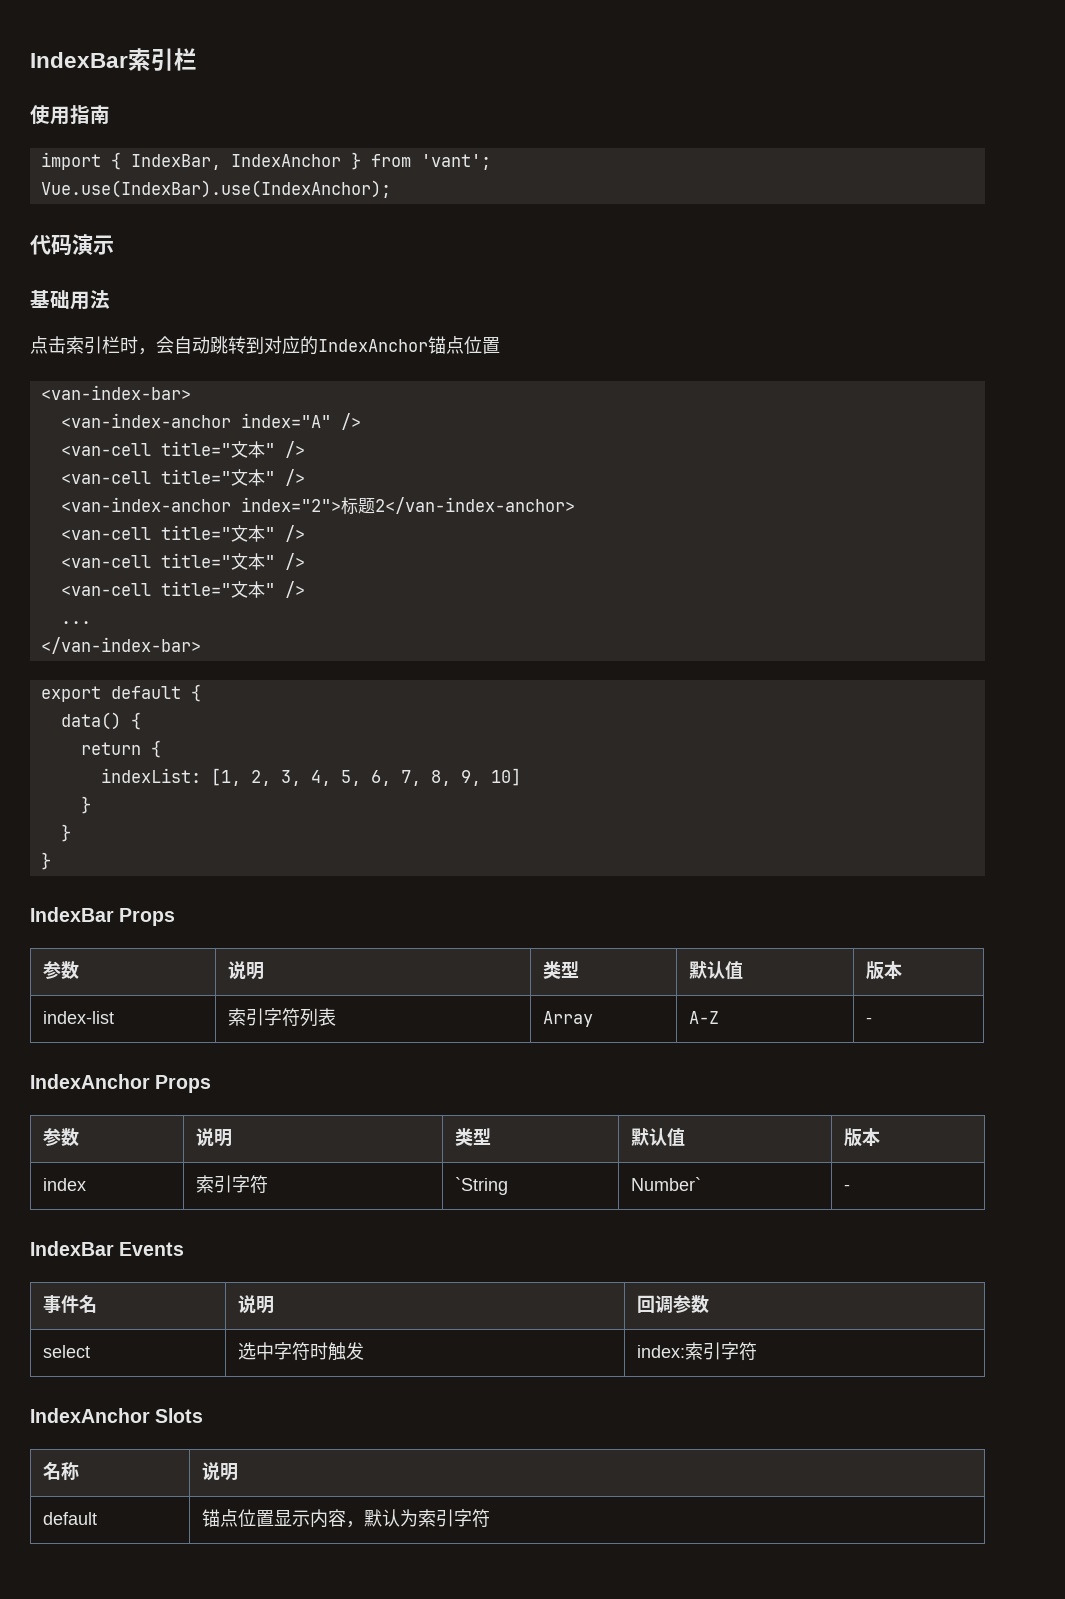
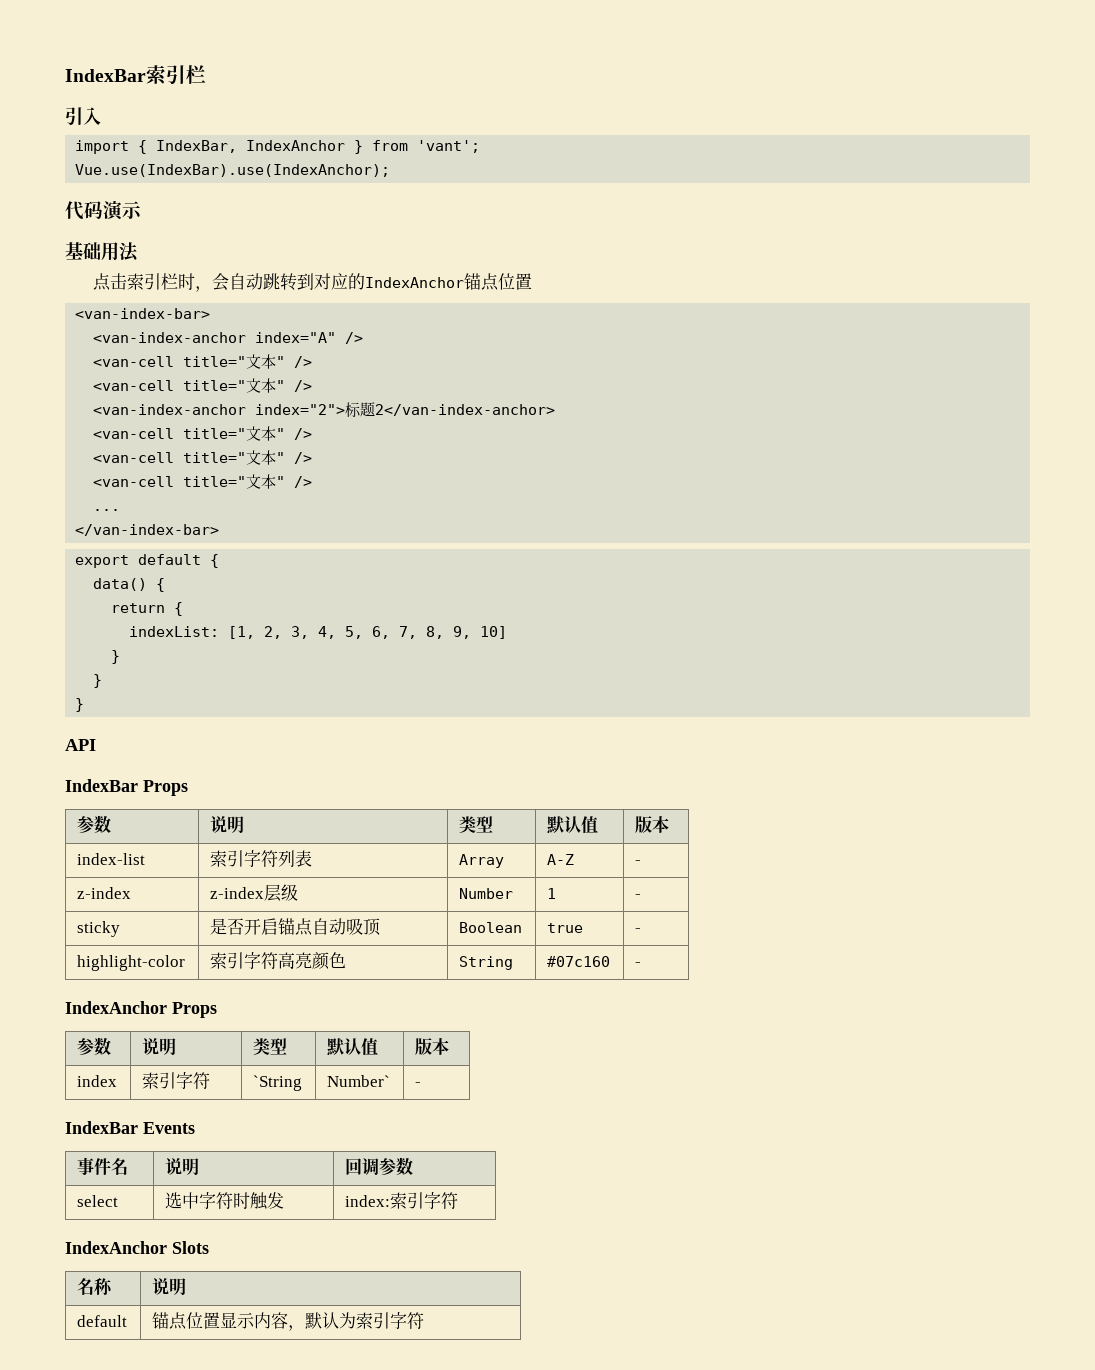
[30,105,110,125] 使用指南 -> [65,107,101,126] 引入
(51, 861) none -> [65,739,96,751] // API
(872, 1020) none -> [77,887,132,899] [210,884,299,902] [459,888,514,899] [547,888,557,899] [635,894,642,899] [77,921,121,937] [210,918,382,936] [459,922,523,933] [547,923,584,933] [635,928,642,933] [77,955,186,971] [210,952,347,970] [459,956,514,970] [547,956,611,967] [635,962,642,967] // z-index | z-index层级 | Number | 1 | - // sticky | 是否开启锚点自动吸顶 | Boolean | true | - // highlight-color | 索引字符高亮颜色 | String | #07c160 | -

